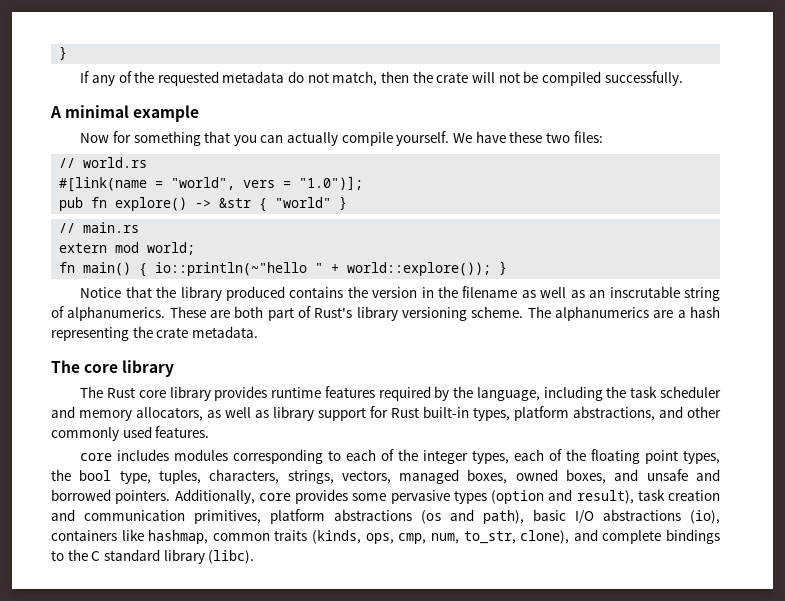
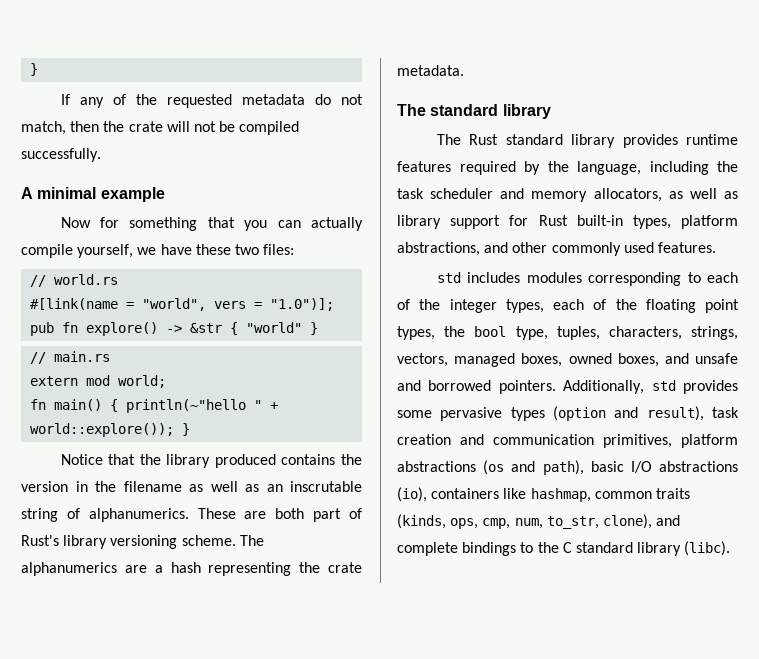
[396,131,473,146] yourself. We -> [77,244,157,258] yourself, we
[155,262,308,276] io::println(~"hello -> [126,399,247,413] println(~"hello
[84,364,119,373] core -> [430,104,499,116] standard
[138,390,166,398] core -> [505,134,563,145] standard
[80,453,113,461] core -> [436,272,461,283] std
[258,493,291,501] core -> [651,380,676,391] std

